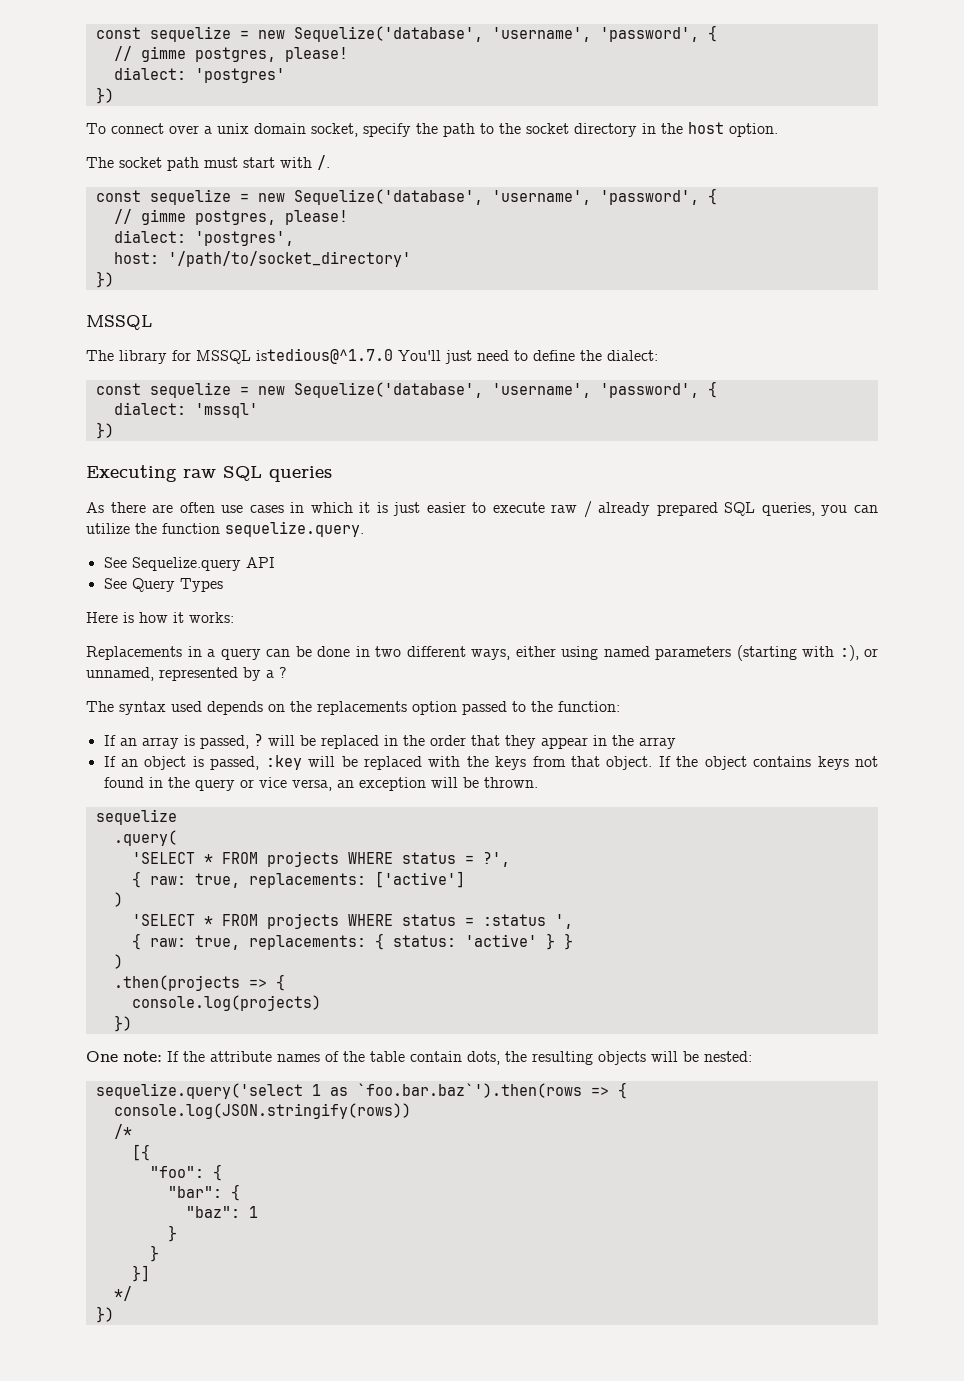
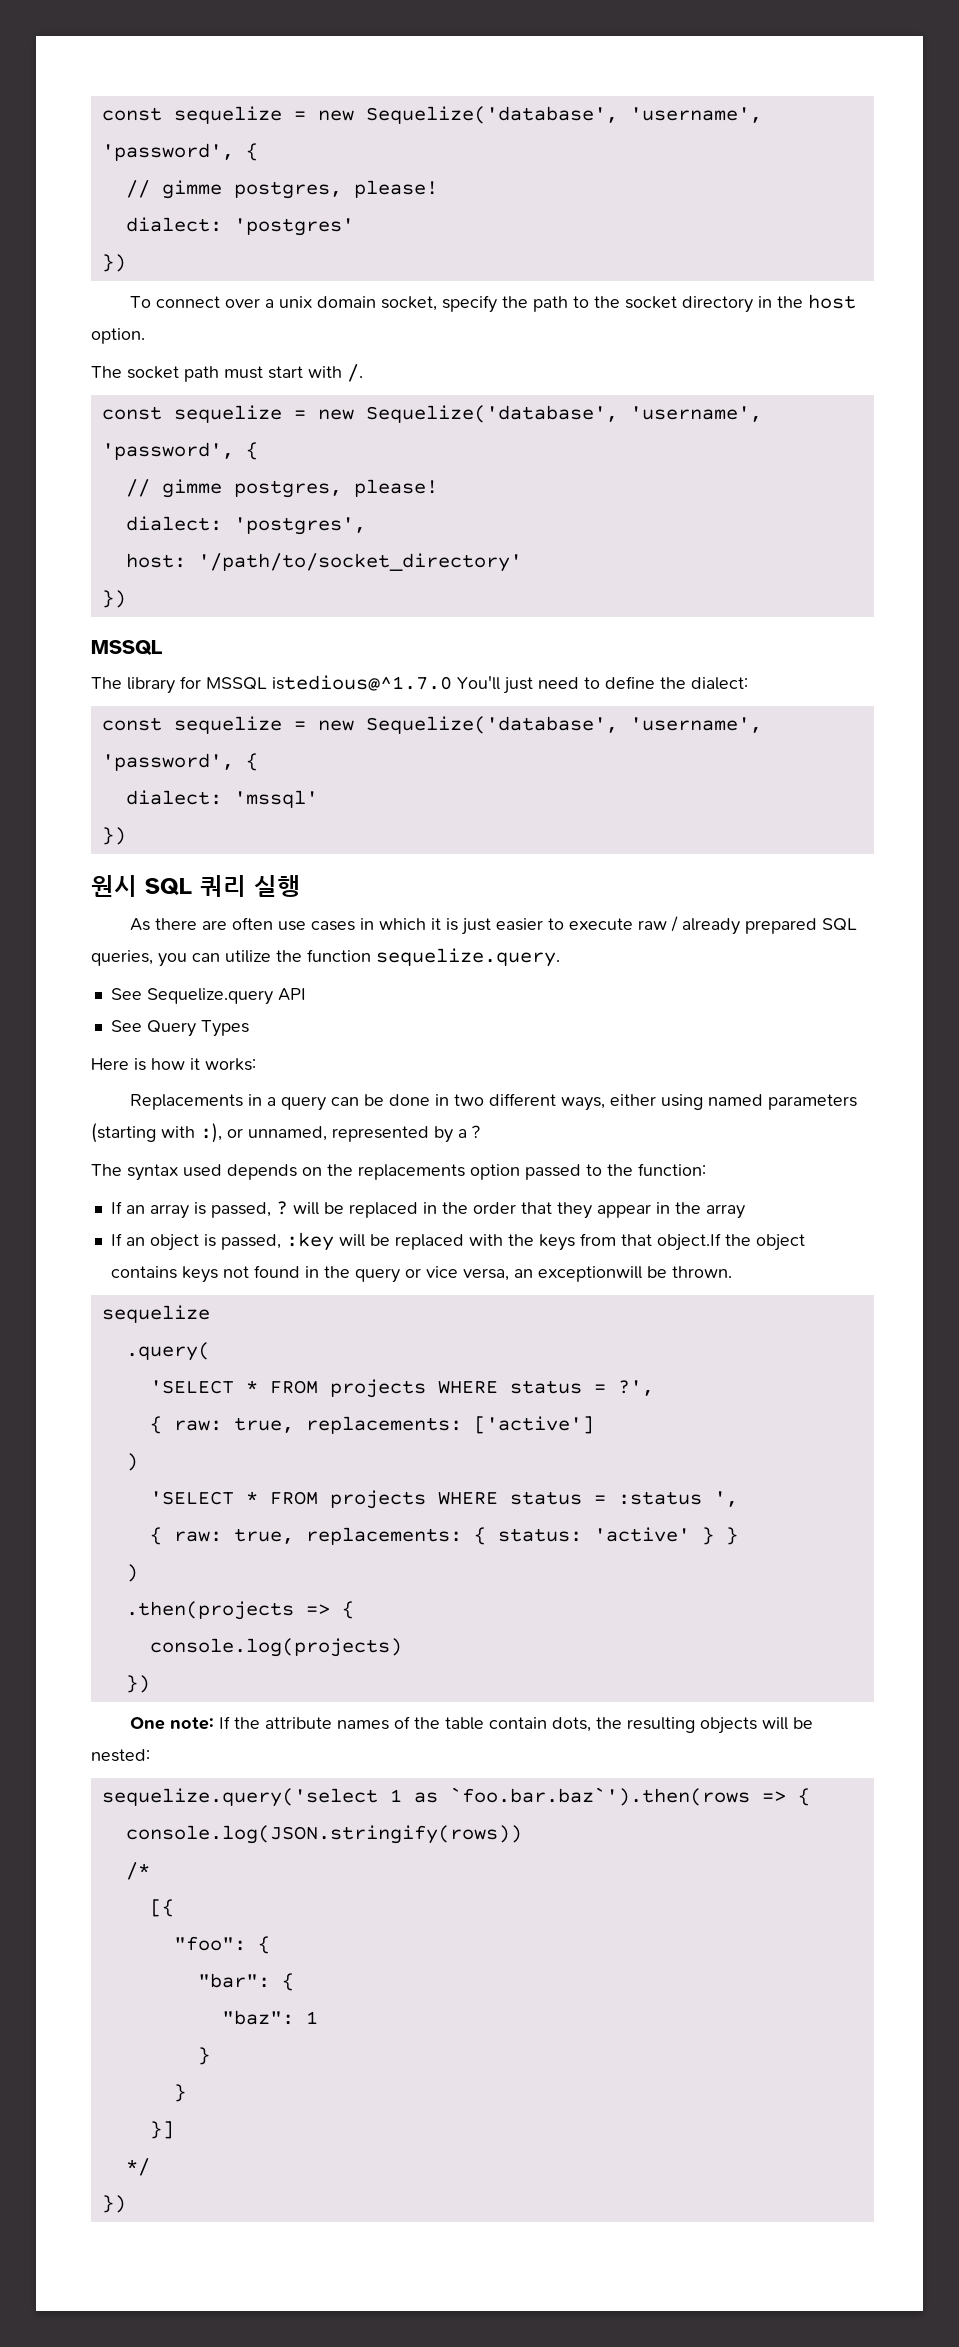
[86,465,332,482] Executing raw SQL queries -> [91,875,300,897] 원시 SQL 쿼리 실행
[606,756,671,770] object. If -> [656,1233,721,1251] object.If
[358,777,458,791] exception will -> [537,1266,642,1282] exceptionwill

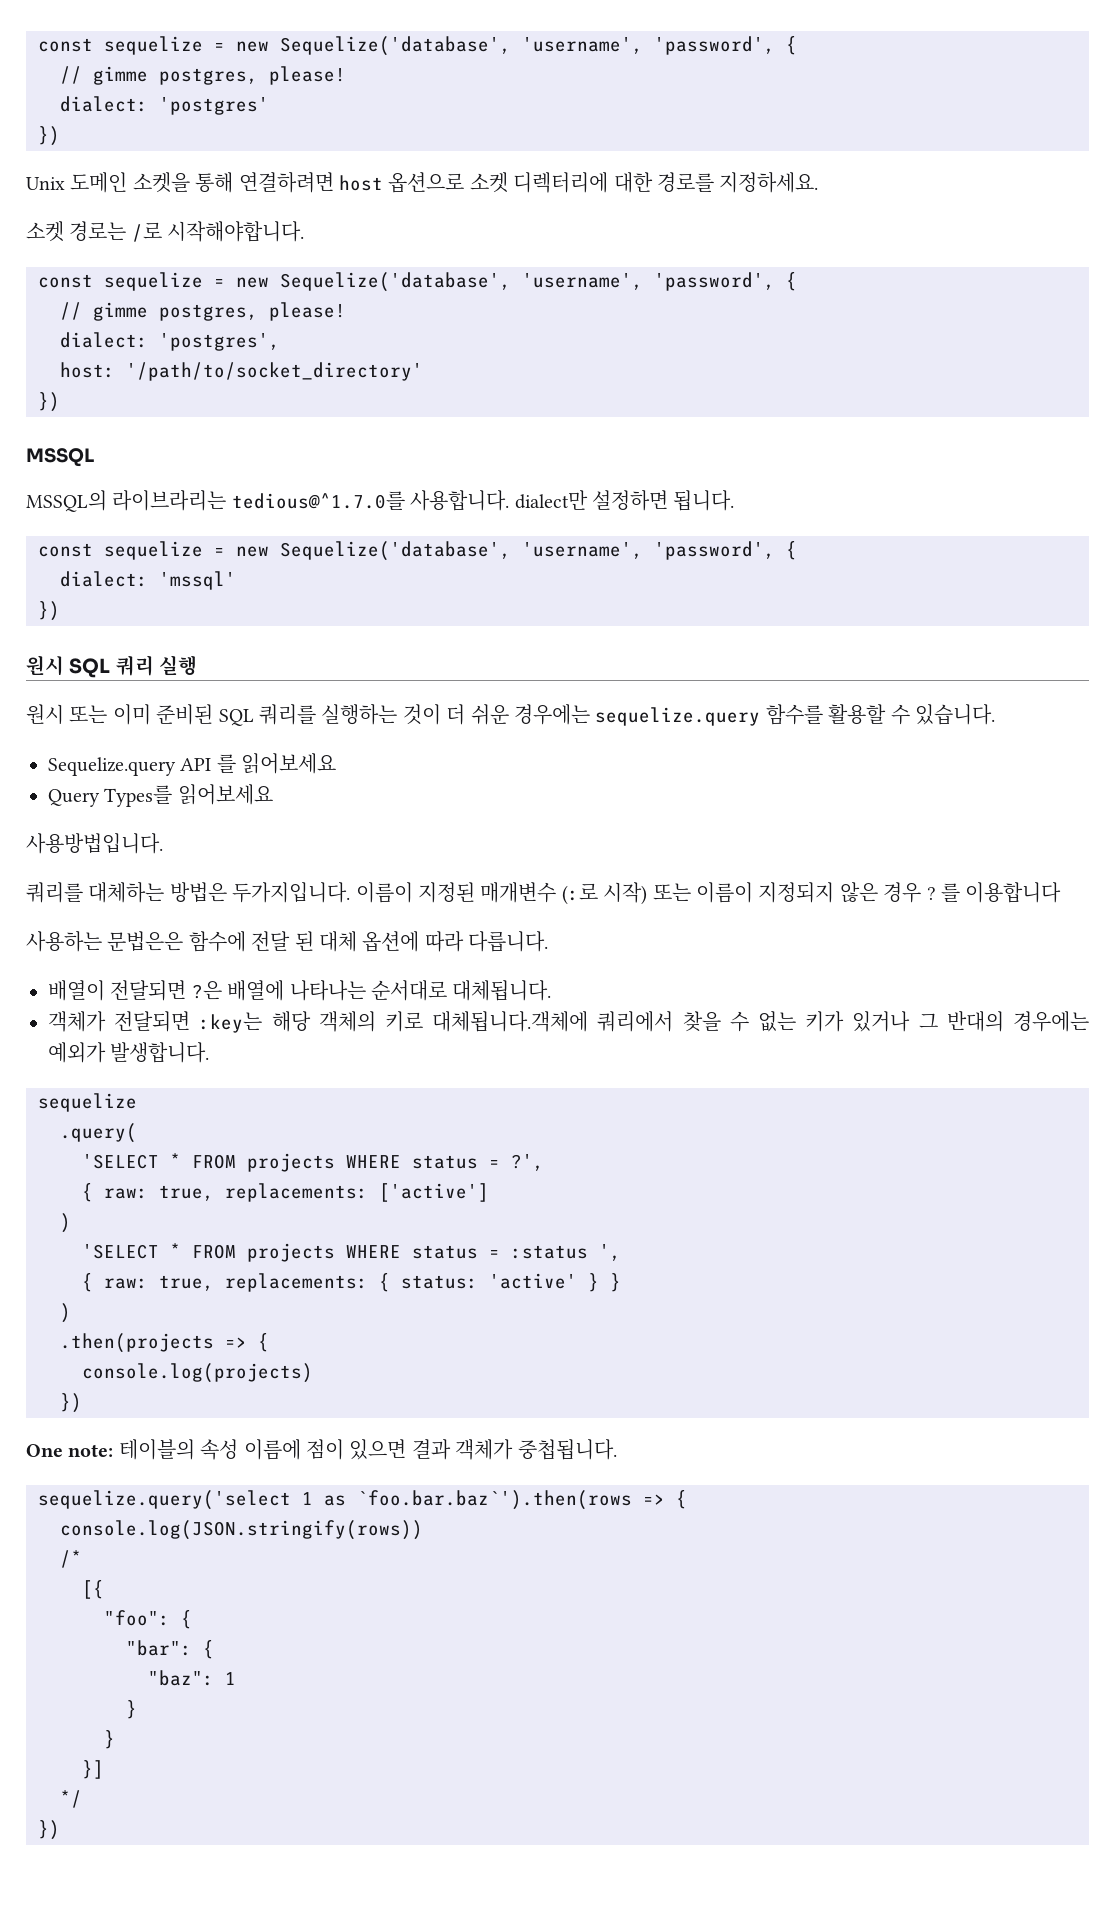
[129,294,856,313] [91,328,145,344] [91,364,363,382] To connect over a unix domain socket, specify the path to the socket directory in the host option. // The socket path must start with /. -> [26,172,819,193] [26,221,305,242] Unix 도메인 소켓을 통해 연결하려면 host 옵션으로 소켓 디렉터리에 대한 경로를 지정하세요. // 소켓 경로는 /로 시작해야합니다.
[91,675,748,694] The library for MSSQL istedious@^1.7.0 You'll just need to define the dialect: -> [26,490,735,512] MSSQL의 라이브라리는 tedious@^1.7.0를 사용합니다. dialect만 설정하면 됩니다.
[129,916,857,935] [91,948,560,967] [110,988,306,1005] [110,1020,249,1037] [91,1058,256,1071] [129,1093,857,1111] [91,1123,480,1143] [91,1163,706,1181] [110,1201,745,1219] [110,1232,805,1251] [110,1265,732,1283] As there are often use cases in which it is just easier to execute raw / already prepared SQL queries, you can utilize the function sequelize.query. // See Sequelize.query API // See Query Types // Here is how it works: // Replacements in a query can be done in two different ways, either using named parameters (starting with :), or unnamed, represented by a ? // The syntax used depends on the replacements option passed to the function: // If an array is passed, ? will be replaced in the order that they appear in the array // If an object is passed, :key will be replaced with the keys from that object.If the object contains keys not found in the query or vice versa, an exceptionwill be thrown. -> [26,704,995,726] [48,753,337,776] [48,784,273,807] [26,833,163,854] [26,882,1062,905] [26,931,549,952] [48,980,552,1001] [48,1011,1090,1033] [48,1042,210,1063] 원시 또는 이미 준비된 SQL 쿼리를 실행하는 것이 더 쉬운 경우에는 sequelize.query 함수를 활용할 수 있습니다. // Sequelize.query API 를 읽어보세요 // Query Types를 읽어보세요 // 사용방법입니다. // 쿼리를 대체하는 방법은 두가지입니다. 이름이 지정된 매개변수 (:로 시작) 또는 이름이 지정되지 않은 경우 ? 를 이용합니다 // 사용하는 문법은은 함수에 전달 된 대체 옵션에 따라 다릅니다. // 배열이 전달되면 ?은 배열에 나타나는 순서대로 대체됩니다. // 객체가 전달되면 :key는 해당 객체의 키로 대체됩니다.객체에 쿼리에서 찾을 수 없는 키가 있거나 그 반대의 경우에는 예외가 발생합니다.
[218,1716,813,1734] [91,1749,150,1762] If the attribute names of the table contain dots, the resulting objects will be nested: -> [118,1439,617,1460] 테이블의 속성 이름에 점이 있으면 결과 객체가 중첩됩니다.

